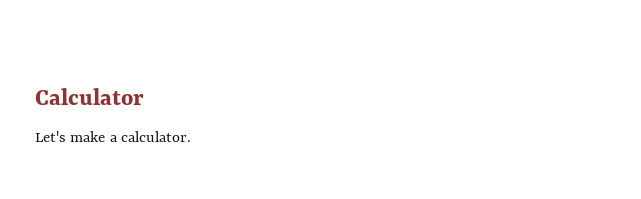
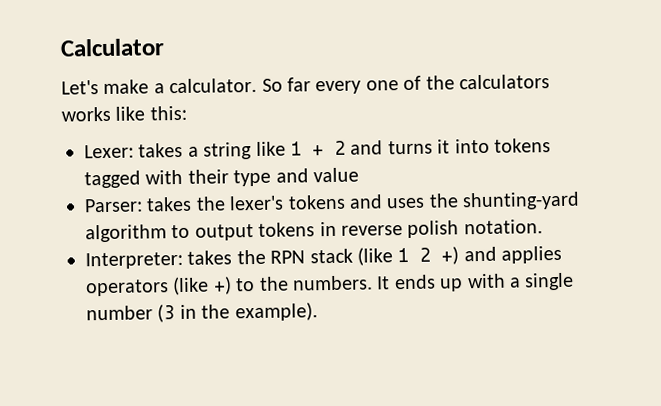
(192, 136) none -> [261,74,550,95] [61,105,187,122] [84,138,551,160] [84,167,359,189] [84,191,581,213] [85,219,543,243] [85,245,563,270] [86,272,575,297] [86,302,318,323] So far every one of the calculators works like this: // Lexer: takes a string like 1 + 2 and turns it into tokens tagged with their type and value // Parser: takes the lexer's tokens and uses the shunting-yard algorithm to output tokens in reverse polish notation. // Interpreter: takes the RPN stack (like 1 2 +) and applies operators (like +) to the numbers. It ends up with a single number (3 in the example).

